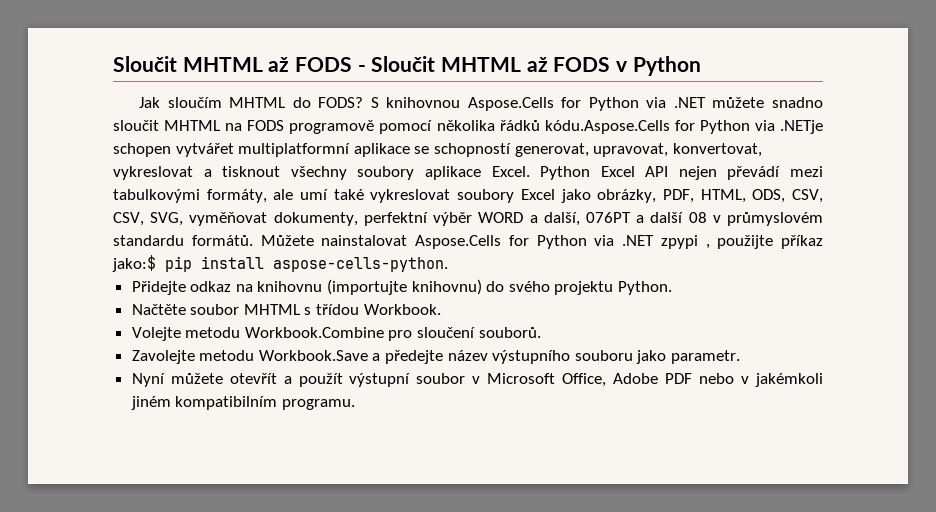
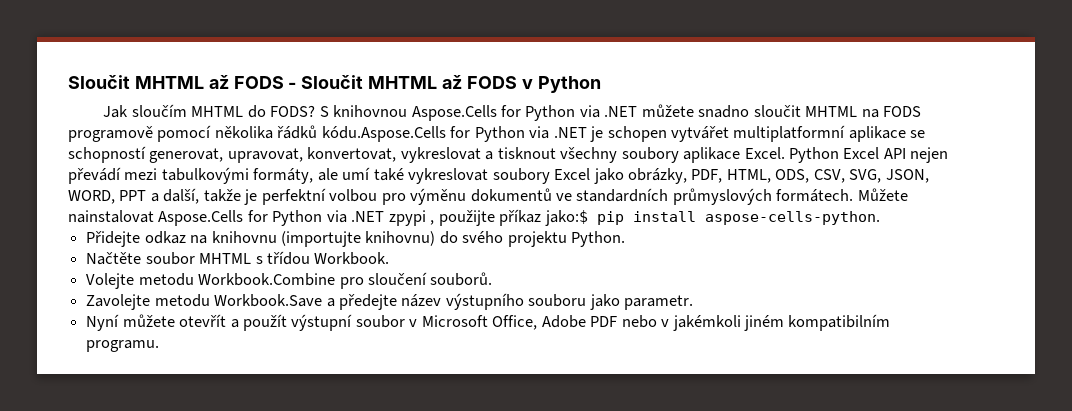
[780,120,824,134] .NETje -> [553,126,604,142] .NET je
[113,212,823,226] [113,235,253,246] CSV, SVG, vyměňovat dokumenty, perfektní výběr WORD a další, 076PT a další 08 v průmyslovém standardu formátů. -> [849,169,929,183] [68,188,854,205] SVG, JSON, WORD, PPT a další, takže je perfektní volbou pro výměnu dokumentů ve standardních průmyslových formátech.

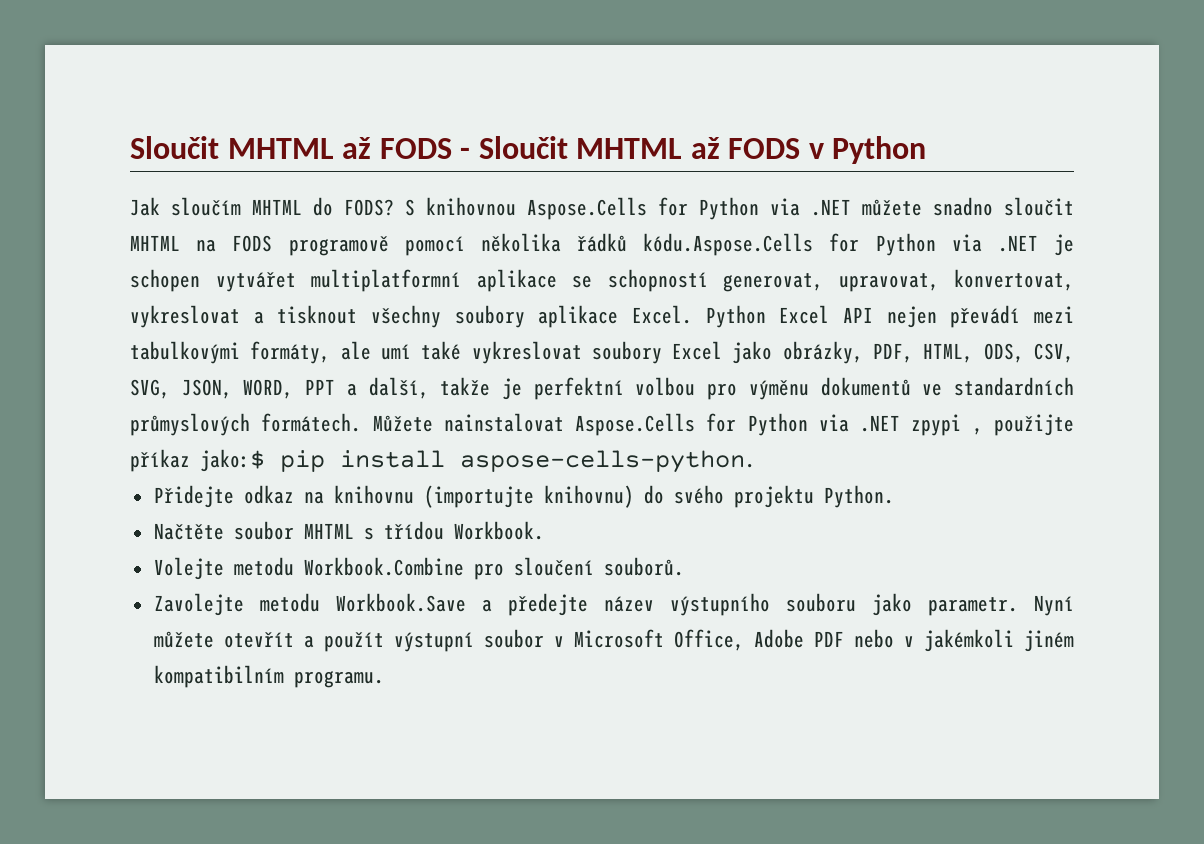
(694, 302) // -> (1018, 606) none

